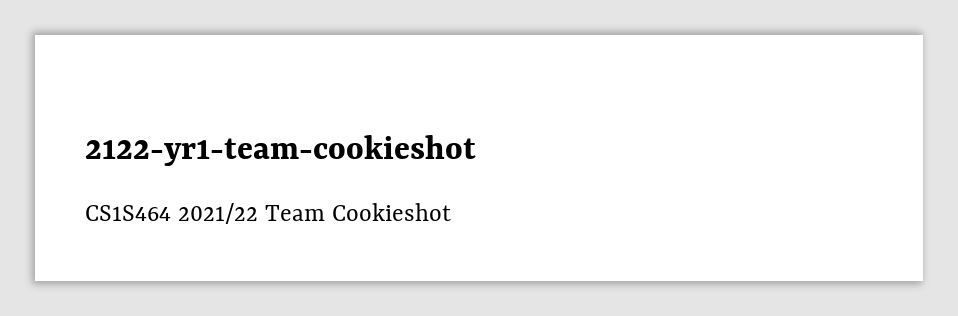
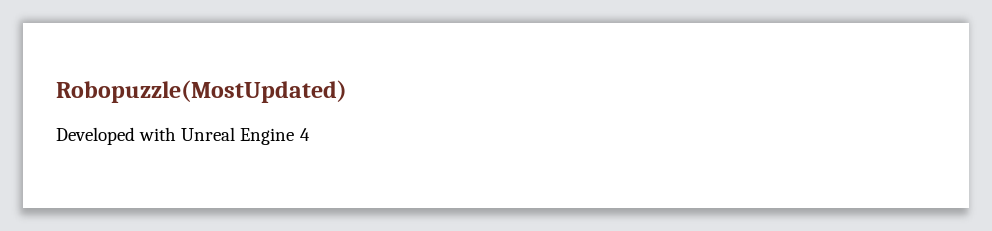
[85,135,476,166] [85,203,452,224] 2122-yr1-team-cookieshot // CS1S464 2021/22 Team Cookieshot -> [56,80,347,103] [56,127,310,145] Robopuzzle(MostUpdated) // Developed with Unreal Engine 4

